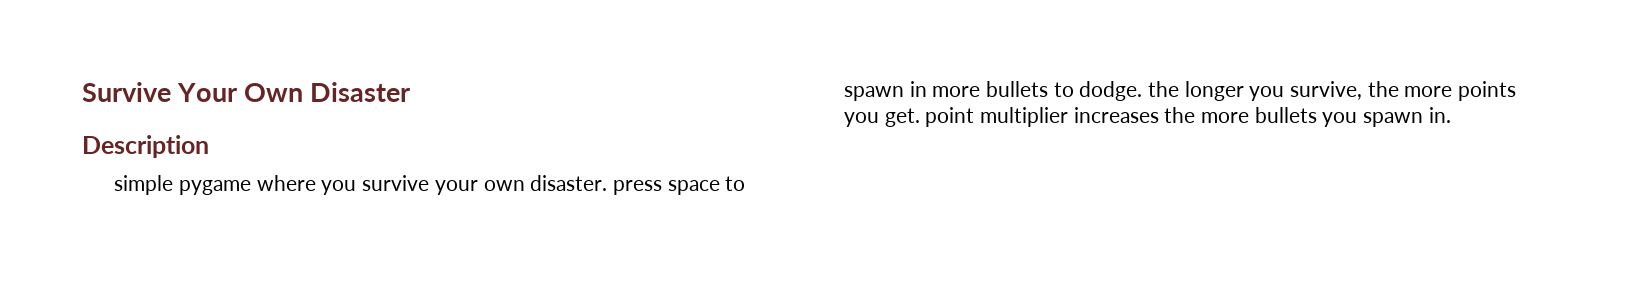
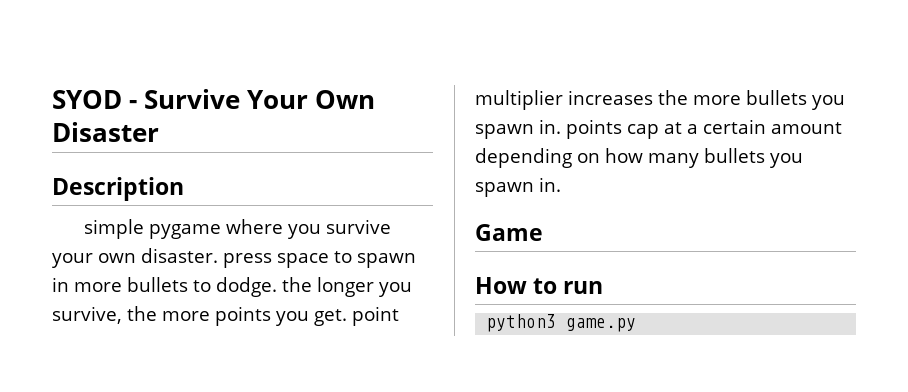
(82, 92) none -> [52,90,138,109] SYOD -
(1451, 115) none -> [566,119,842,139] [475,148,803,168] [475,177,561,197] [475,224,543,241] [475,277,604,294] [486,314,637,332] points cap at a certain amount depending on how many bullets you spawn in. // Game // How to run // python3 game.py

